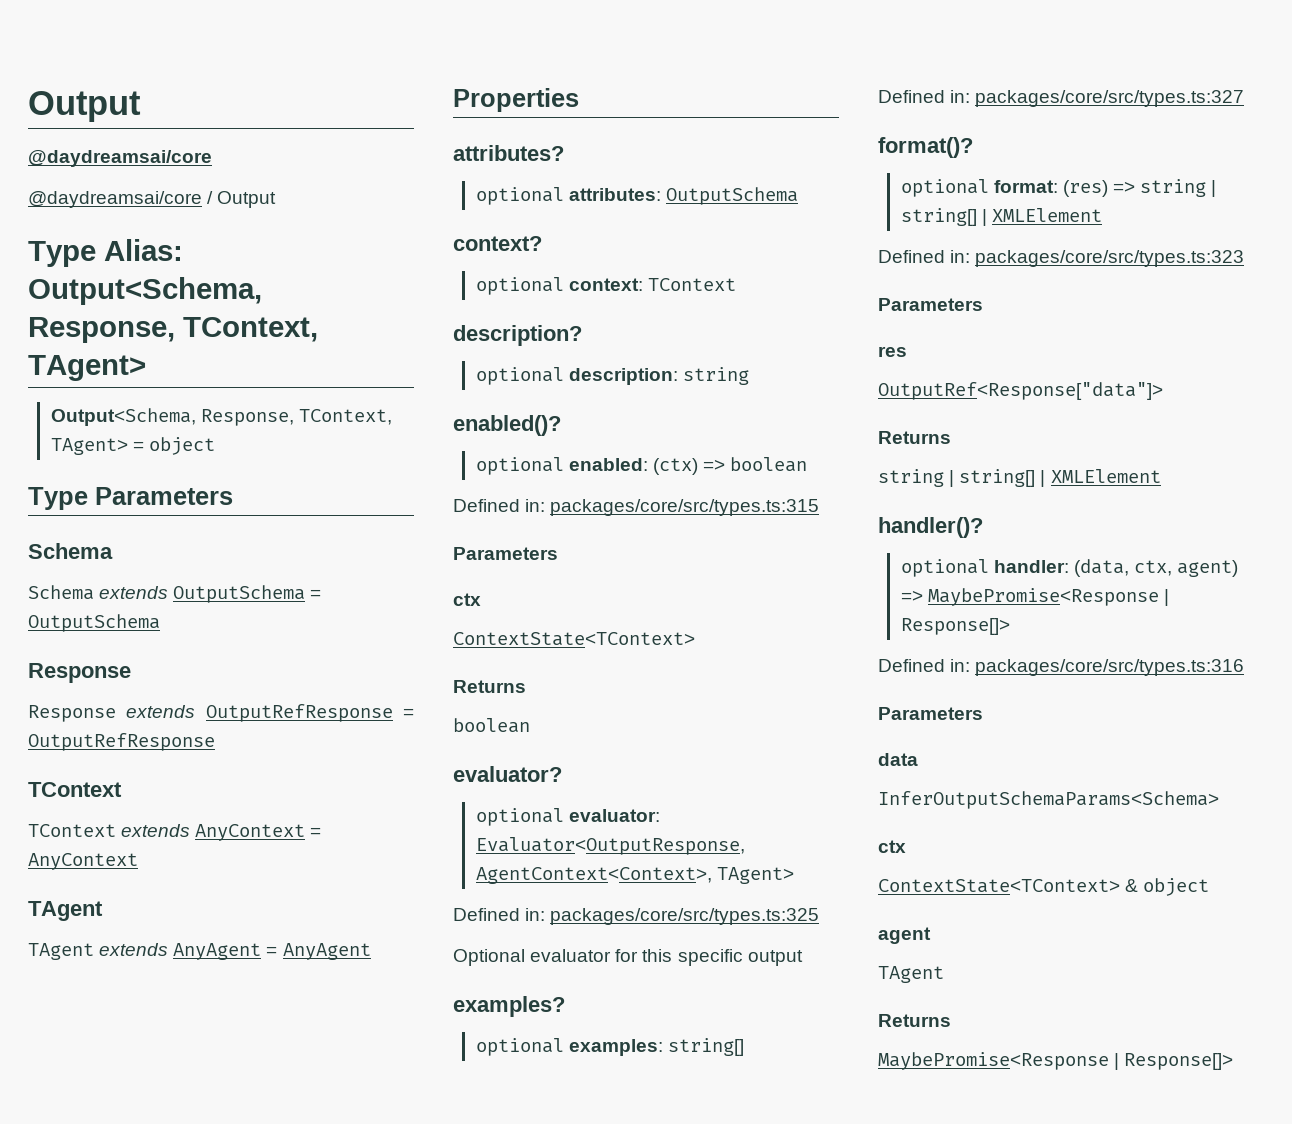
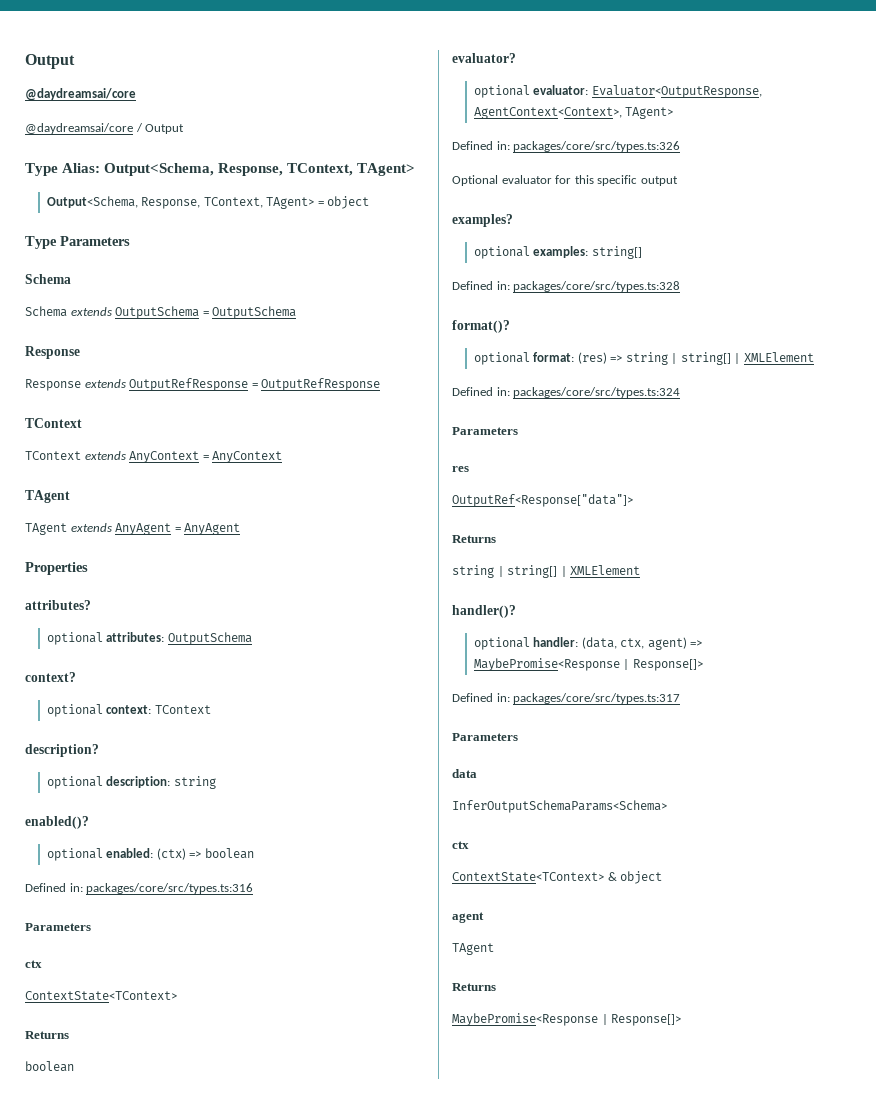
[550,499,820,516] packages/core/src/types.ts:315 -> [86,883,254,894] packages/core/src/types.ts:316
[550,908,820,925] packages/core/src/types.ts:325 -> [513,141,681,152] packages/core/src/types.ts:326
[975,90,1245,107] packages/core/src/types.ts:327 -> [513,281,681,292] packages/core/src/types.ts:328
[975,250,1245,267] packages/core/src/types.ts:323 -> [513,387,681,398] packages/core/src/types.ts:324
[975,659,1245,676] packages/core/src/types.ts:316 -> [513,693,681,704] packages/core/src/types.ts:317

